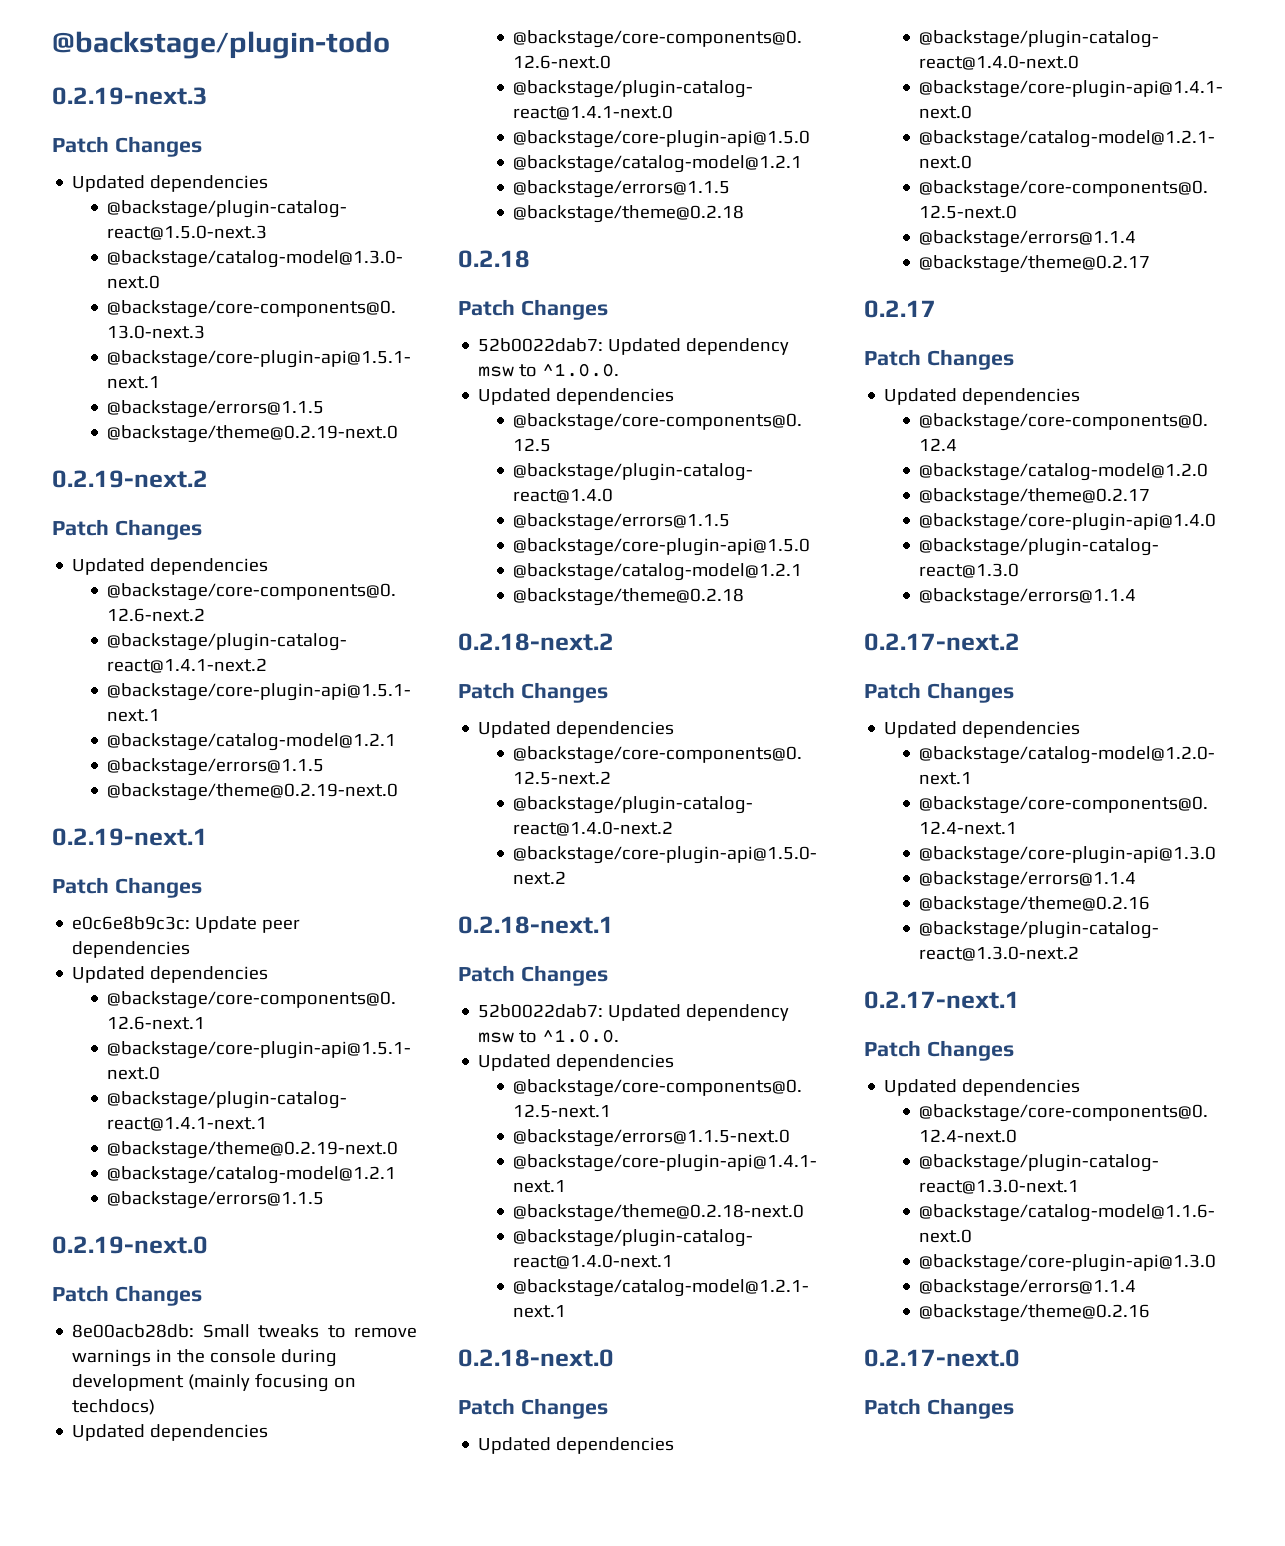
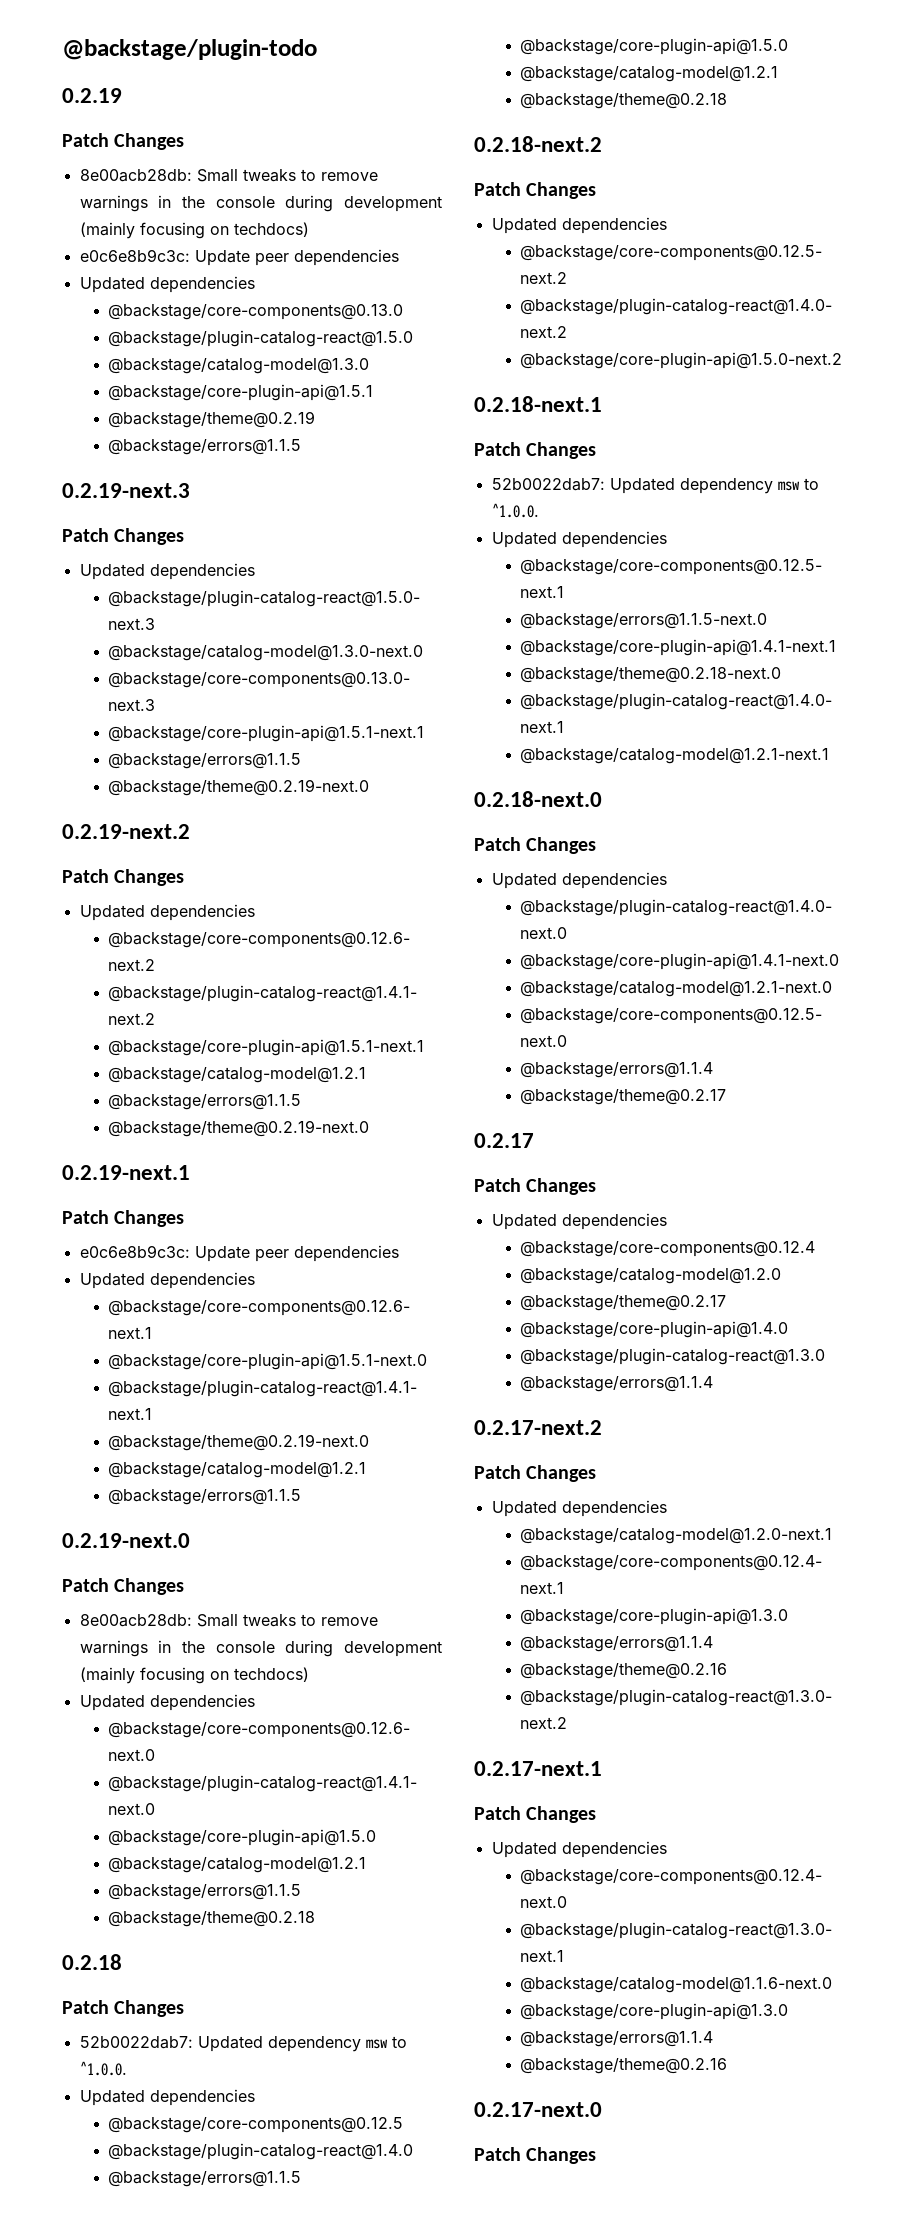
(390, 45) none -> [62,88,122,103] [62,133,185,150] [79,169,378,182] [79,195,442,212] [79,222,309,239] [79,249,399,266] [79,276,255,293] [108,304,404,320] [108,330,414,347] [108,358,370,374] [108,384,374,401] [108,411,316,428] [108,439,302,455] // 0.2.19 // Patch Changes // 8e00acb28db: Small tweaks to remove warnings in the console during development (mainly focusing on techdocs) // e0c6e8b9c3c: Update peer dependencies // Updated dependencies // @backstage/core-components@0.13.0 // @backstage/plugin-catalog-react@1.5.0 // @backstage/catalog-model@1.3.0 // @backstage/core-plugin-api@1.5.1 // @backstage/theme@0.2.19 // @backstage/errors@1.1.5

